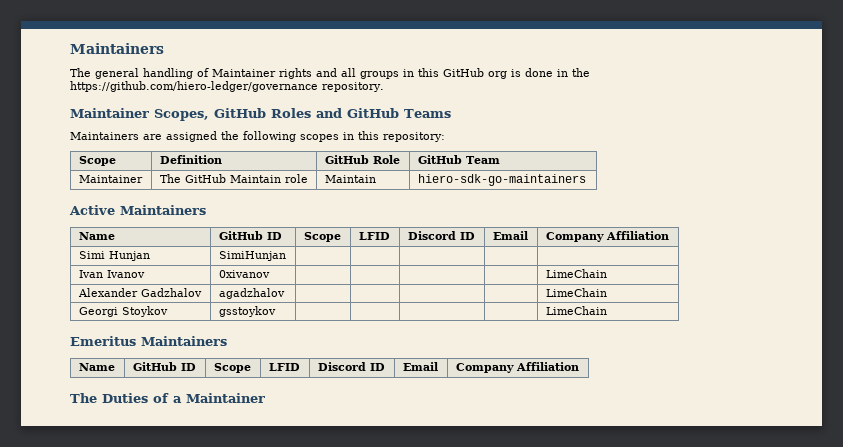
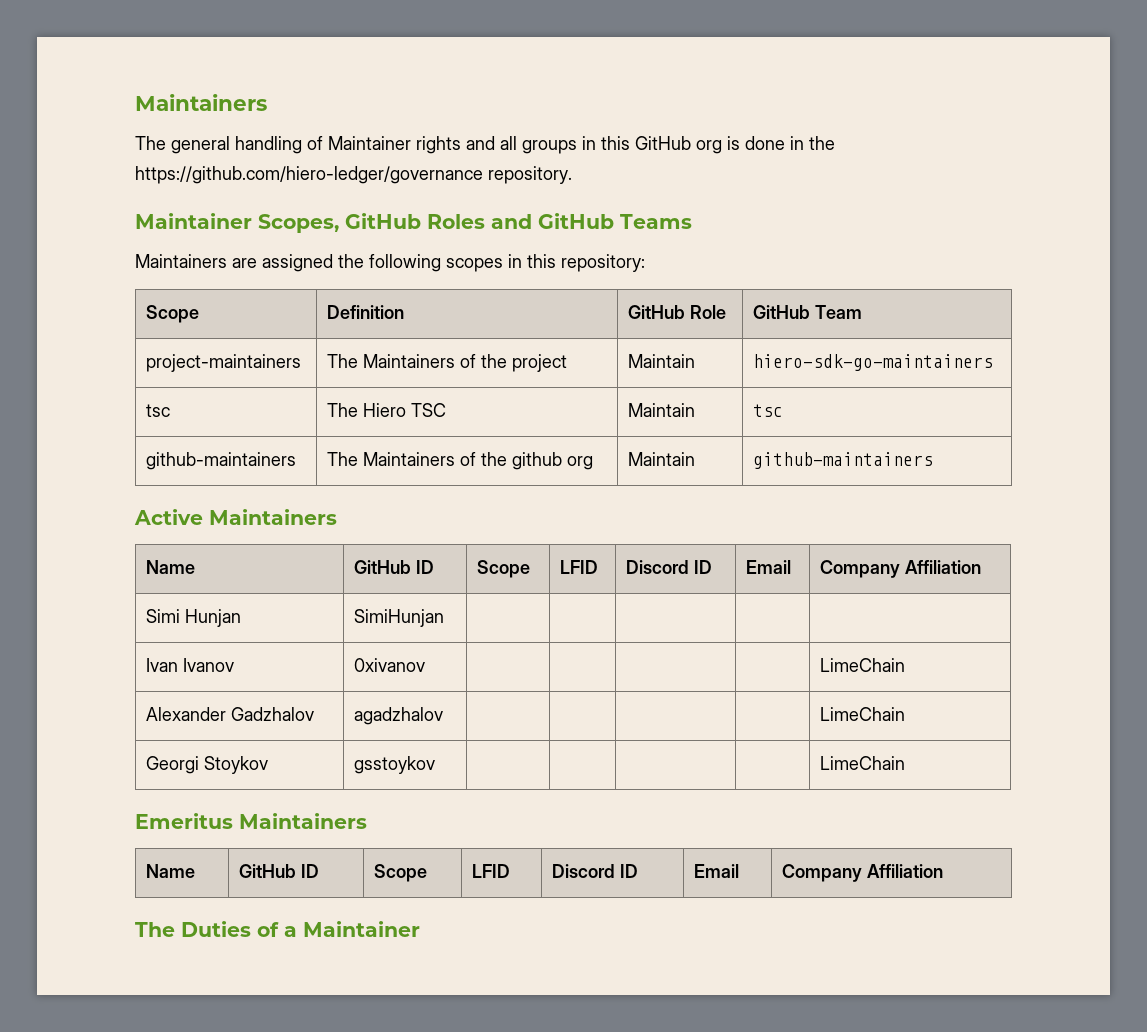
[78,175,143,183] [159,174,308,183] [324,175,376,183] [417,174,586,186] Maintainer | The GitHub Maintain role | Maintain | hiero-sdk-go-maintainers -> [146,354,302,372] [327,354,568,372] [628,354,696,368] [753,354,994,371] [146,404,171,417] [327,403,447,417] [628,403,696,417] [753,404,784,417] [146,452,297,470] [327,452,594,470] [628,452,696,466] [753,452,934,469] project-maintainers | The Maintainers of the project | Maintain | hiero-sdk-go-maintainers // tsc | The Hiero TSC | Maintain | tsc // github-maintainers | The Maintainers of the github org | Maintain | github-maintainers

